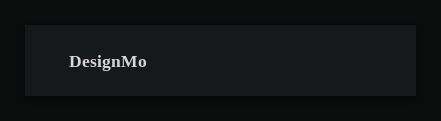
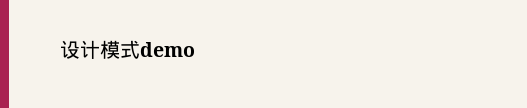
[69,55,147,71] DesignMo -> [60,40,195,59] 设计模式demo

